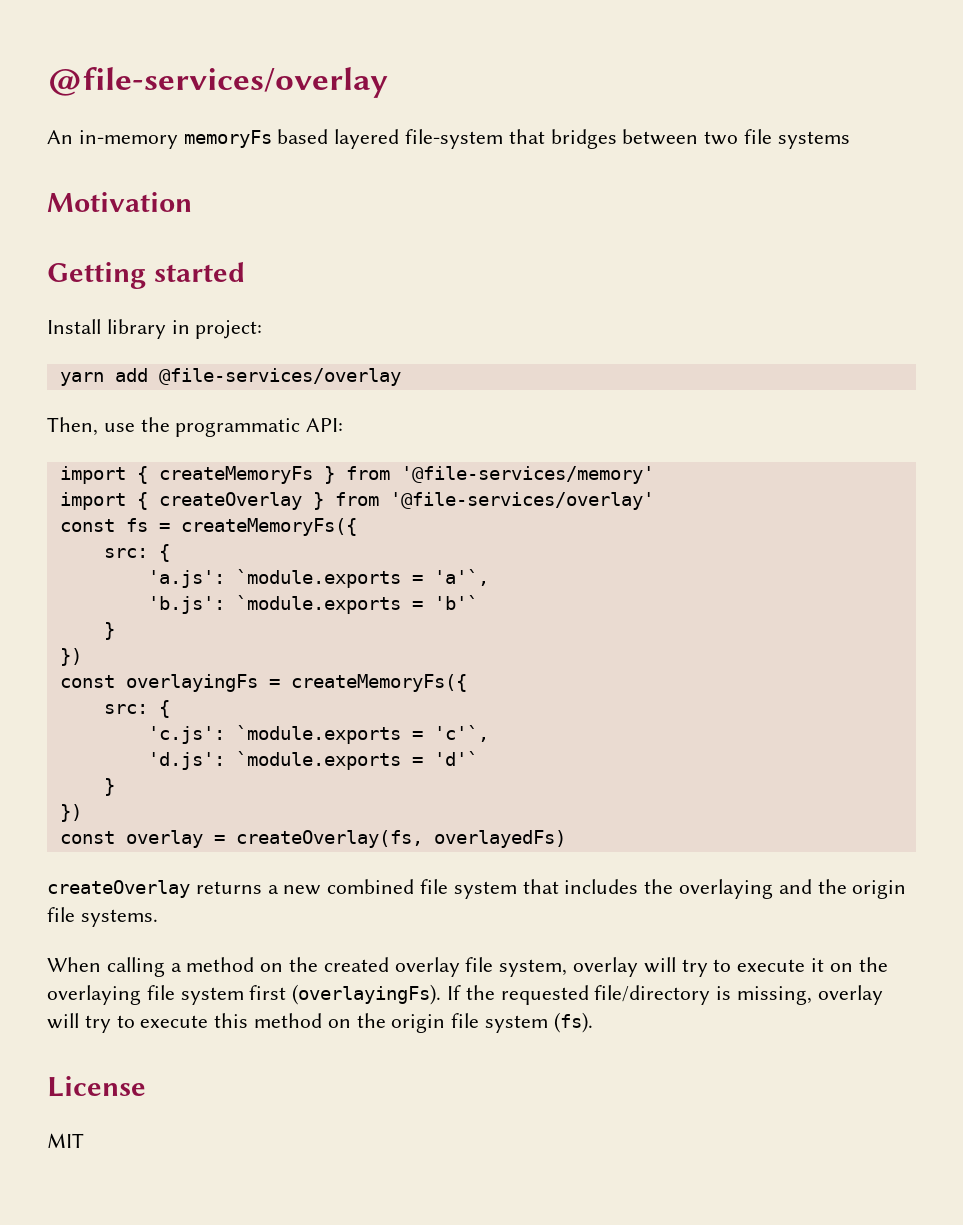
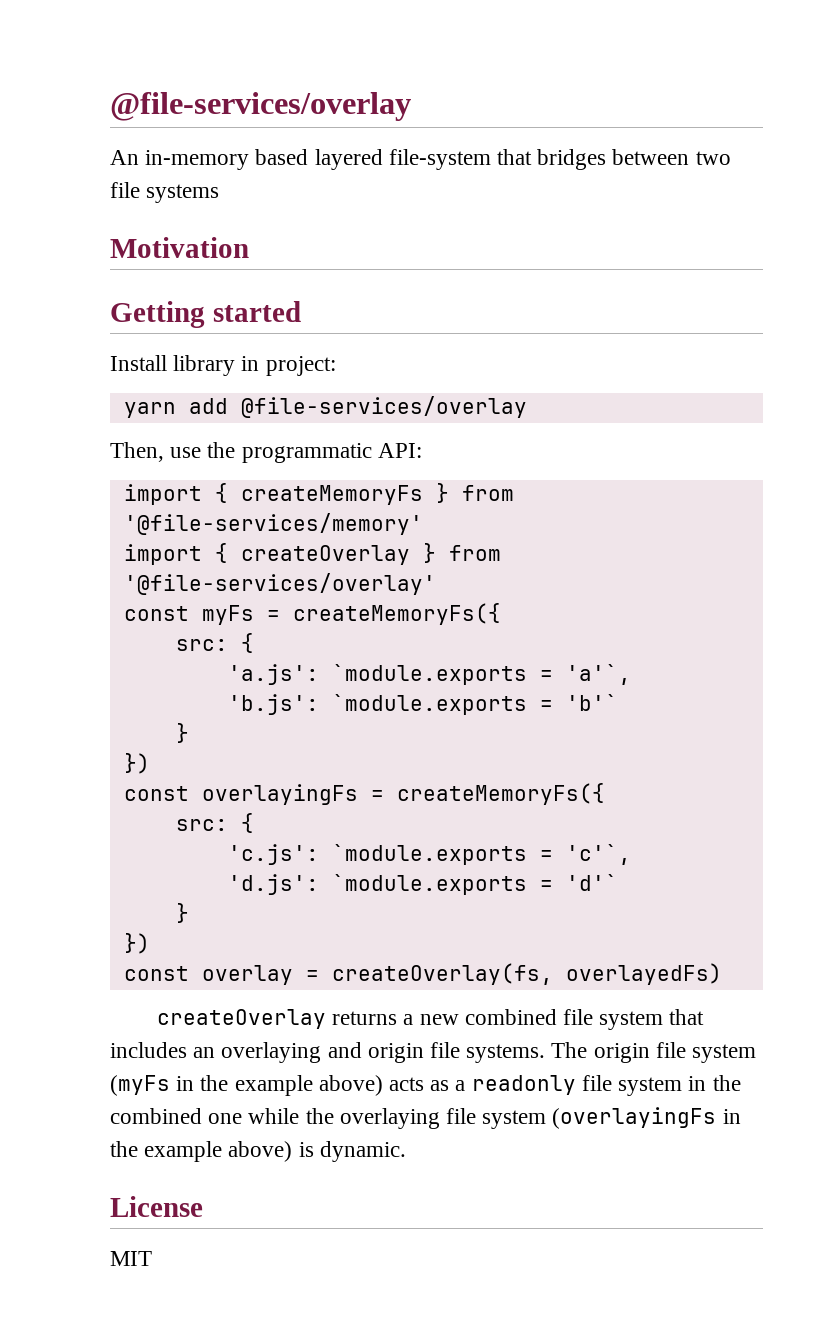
[183,130,272,148] memoryFs -> (250, 160) none
[125,518,148,532] fs -> [201,605,254,625] myFs
[644,879,674,894] the -> [193,1047,216,1058] an
[817,879,847,894] the -> (362, 1050) none
[47,957,888,977] [47,984,883,1005] [47,1012,593,1033] // When calling a method on the created overlay file system, overlay will try to execute it on the overlaying file system first (overlayingFs). If the requested file/directory is missing, overlay will try to execute this method on the origin file system (fs). -> [551,1042,757,1063] [110,1075,741,1096] [110,1107,741,1129] [110,1141,406,1162] The origin file system (myFs in the example above) acts as a readonly file system in the combined one while the overlaying file system (overlayingFs in the example above) is dynamic.

